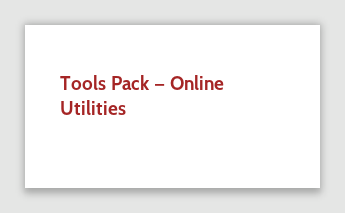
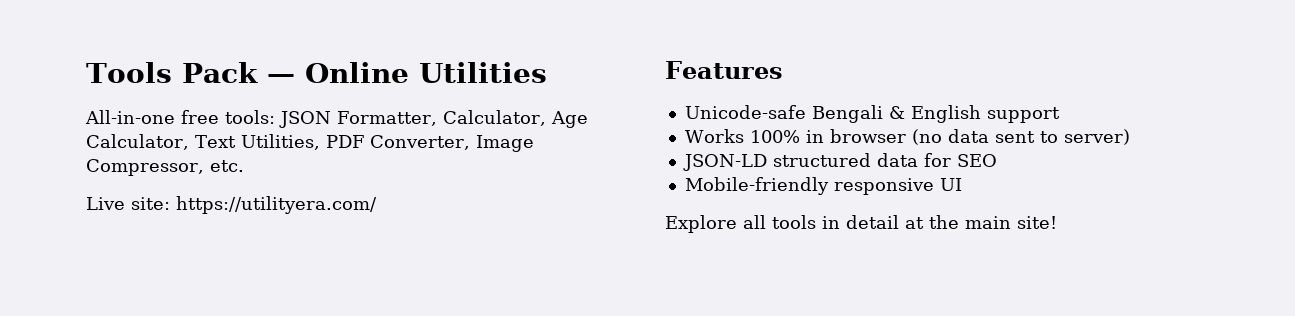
(126, 107) none -> [85,110,588,128] [86,134,534,152] [86,159,244,176] [86,196,377,214] [665,61,783,79] [684,105,1060,123] [684,129,1130,145] [682,153,997,171] [684,177,962,195] [665,215,1057,233] // All-in-one free tools: JSON Formatter, Calculator, Age Calculator, Text Utilities, PDF Converter, Image Compressor, etc. // Live site: https://utilityera.com/ // Features // Unicode-safe Bengali & English support // Works 100% in browser (no data sent to server) // JSON-LD structured data for SEO // Mobile-friendly responsive UI // Explore all tools in detail at the main site!

